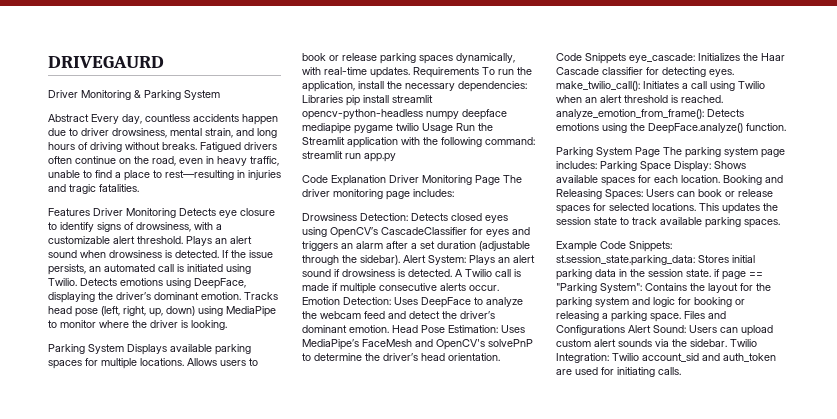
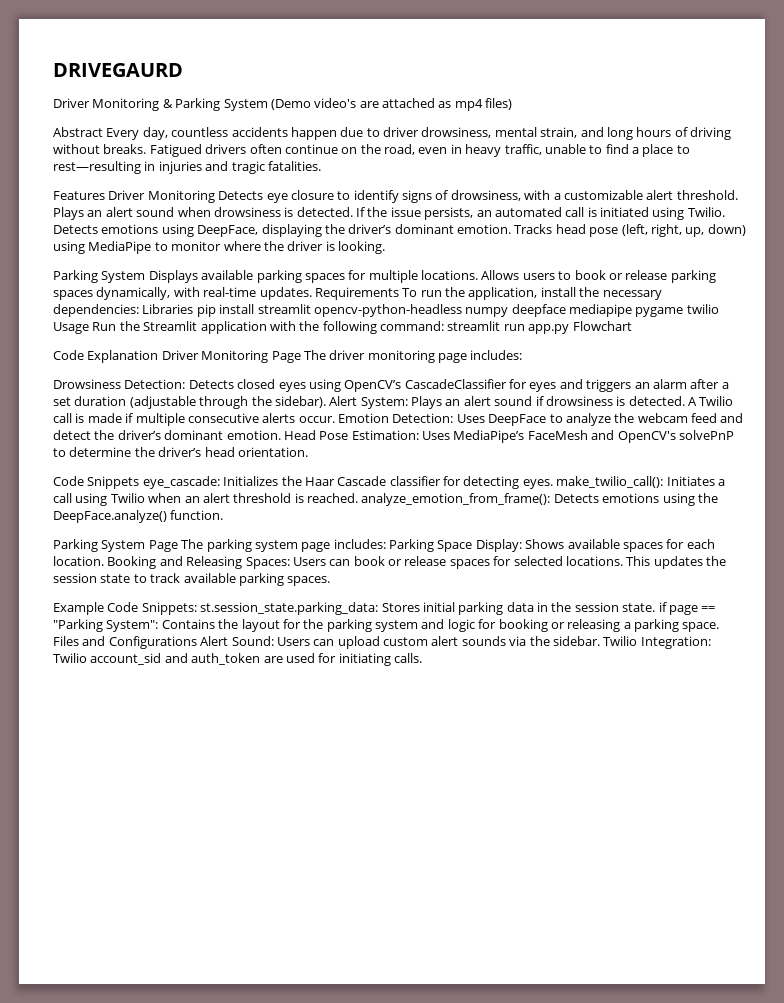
(220, 95) none -> [270,98,513,111] (Demo video's are attached as mp4 files)
(396, 157) none -> [572,321,632,331] Flowchart

